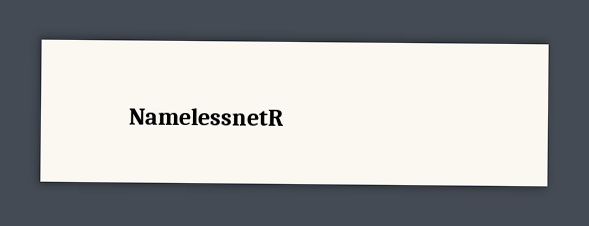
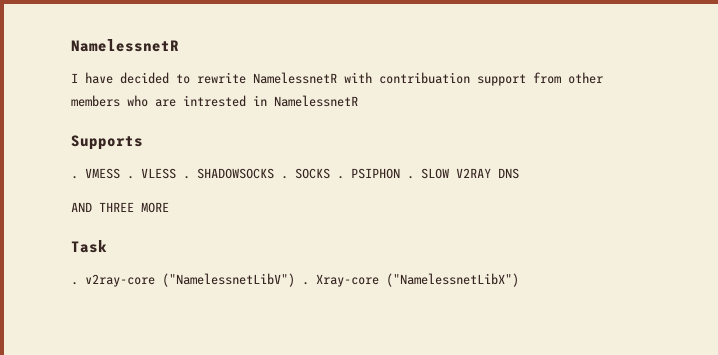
[128,107,285,126] NamelessnetR -> [71,39,179,52] [71,72,603,86] [71,95,358,107] [71,135,143,150] [71,168,519,179] [71,202,169,213] [71,240,107,253] [71,273,519,287] NamelessnetR // I have decided to rewrite NamelessnetR with contribuation support from other members who are intrested in NamelessnetR // Supports // . VMESS . VLESS . SHADOWSOCKS . SOCKS . PSIPHON . SLOW V2RAY DNS // AND THREE MORE // Task // . v2ray-core ("NamelessnetLibV") . Xray-core ("NamelessnetLibX")

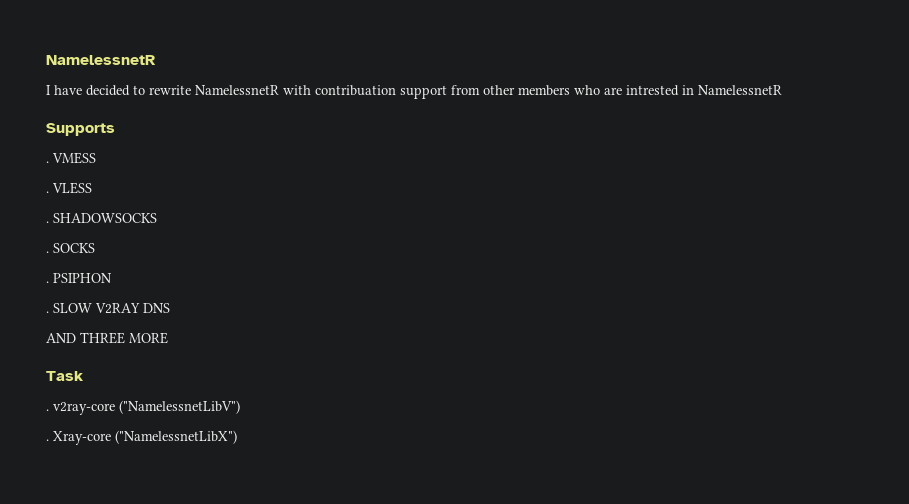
(120, 173) none -> (96, 158) //
(176, 173) none -> (92, 188) //
(274, 173) none -> (157, 218) //
(330, 173) none -> (95, 248) //
(400, 173) none -> (112, 278) //
(295, 280) none -> (240, 407) //

